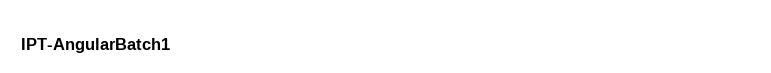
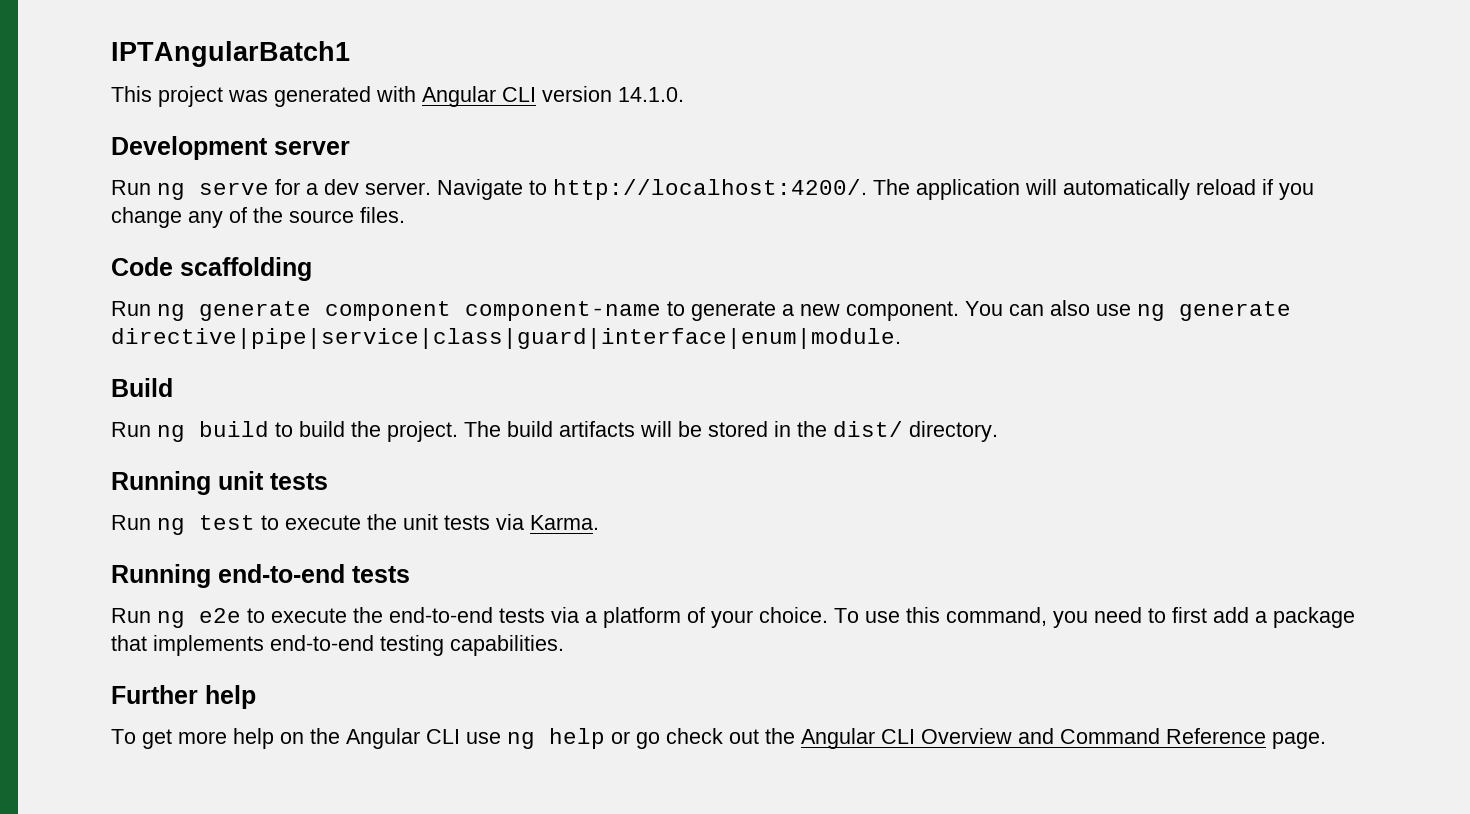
[21,38,170,53] IPT-AngularBatch1 -> [111,41,350,67] [111,86,684,107] [111,136,350,160] [111,179,1314,200] [111,207,405,228] [111,257,312,281] [111,300,1291,321] [111,328,901,349] [111,378,173,397] [111,421,998,442] [111,471,328,495] [111,514,599,535] [111,564,410,588] [111,607,1355,628] [111,635,564,656] [111,685,256,709] [111,728,1326,749] IPTAngularBatch1 // This project was generated with Angular CLI version 14.1.0. // Development server // Run ng serve for a dev server. Navigate to http://localhost:4200/. The application will automatically reload if you change any of the source files. // Code scaffolding // Run ng generate component component-name to generate a new component. You can also use ng generate directive|pipe|service|class|guard|interface|enum|module. // Build // Run ng build to build the project. The build artifacts will be stored in the dist/ directory. // Running unit tests // Run ng test to execute the unit tests via Karma. // Running end-to-end tests // Run ng e2e to execute the end-to-end tests via a platform of your choice. To use this command, you need to first add a package that implements end-to-end testing capabilities. // Further help // To get more help on the Angular CLI use ng help or go check out the Angular CLI Overview and Command Reference page.

